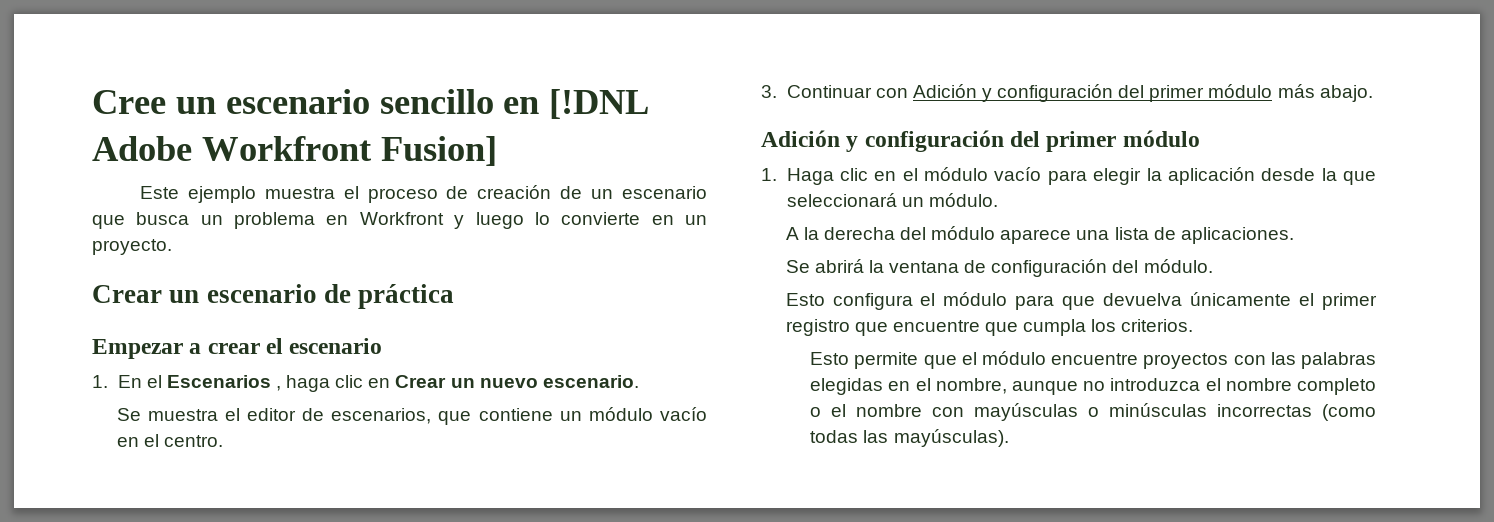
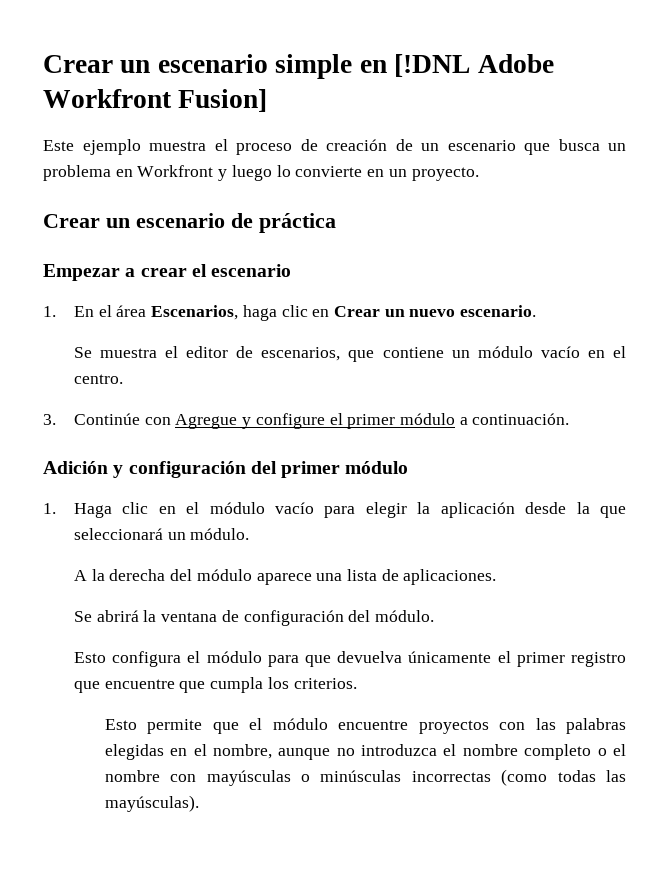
[92,89,494,114] Cree un escenario sencillo -> [43,54,353,79] Crear un escenario simple
[166,375,281,391] Escenarios , -> [116,305,239,320] área Escenarios,
[786,84,1373,102] Continuar con Adición y configuración del primer módulo más abajo. -> [73,413,570,429] Continúe con Agregue y configure el primer módulo a continuación.

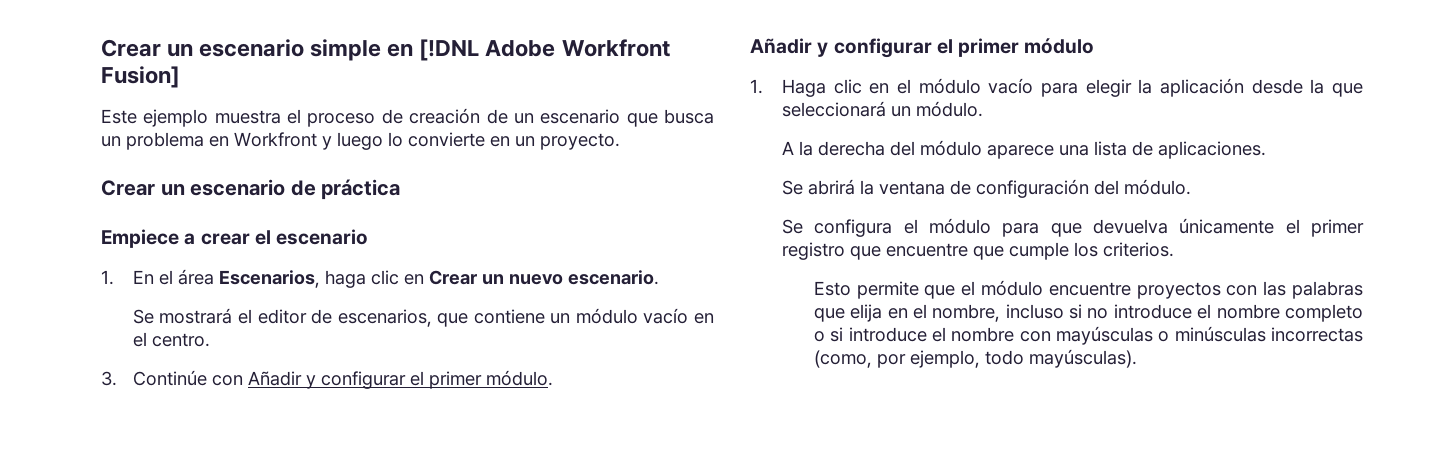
[43,264,120,281] Empezar -> [101,229,179,248] Empiece
[100,348,158,358] muestra -> [159,308,233,324] mostrará
[175,413,570,429] [43,461,277,478] Agregue y configure el primer módulo a continuación. // Adición y configuración del -> [247,370,553,389] [750,38,953,58] Añadir y configurar el primer módulo. // Añadir y configurar el
[73,652,106,663] Esto -> [781,219,803,234] Se
[210,677,264,693] cumpla -> [1008,242,1069,260] cumple
[104,744,164,760] elegidas -> [813,304,883,322] que elija
[278,744,438,760] aunque no introduzca -> [1005,304,1192,319] incluso si no introduce
(607, 752) none -> [830,327,927,342] si introduce
[501,769,627,786] (como todas las -> [813,350,1024,368] (como, por ejemplo, todo

